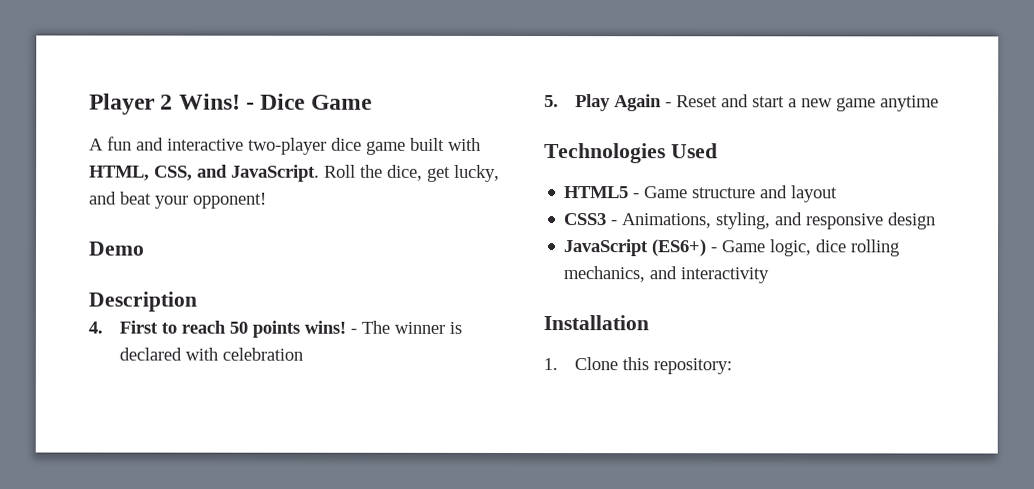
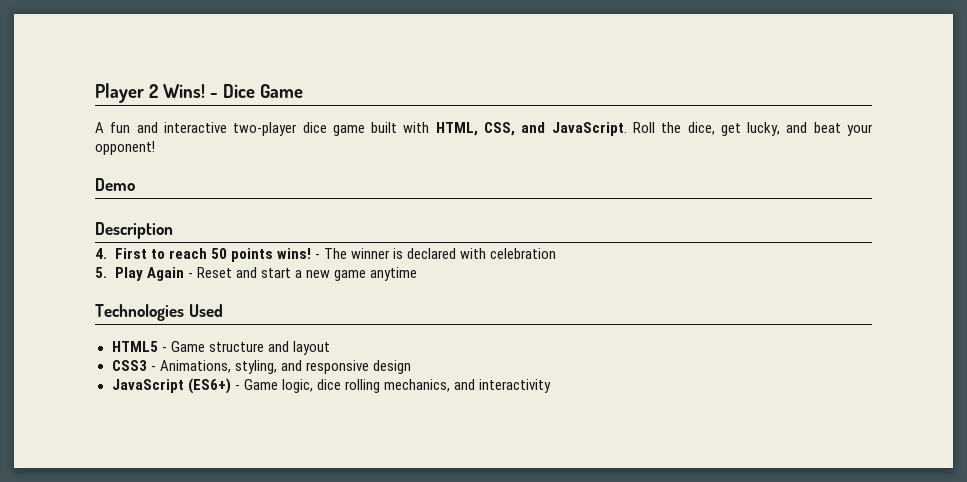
[543,315,649,331] [543,357,732,375] // Installation // 1. Clone this repository: -> (551, 386) none

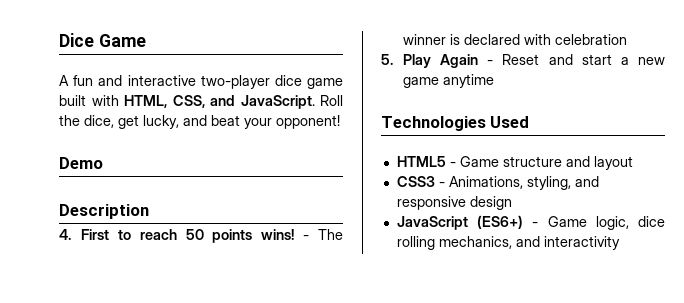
[95,83,218,103] Player 2 Wins! - -> (59, 40) none

